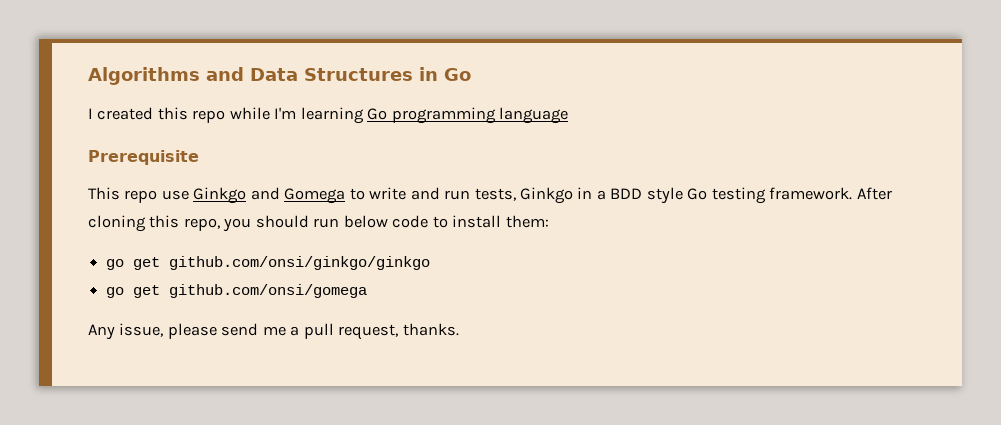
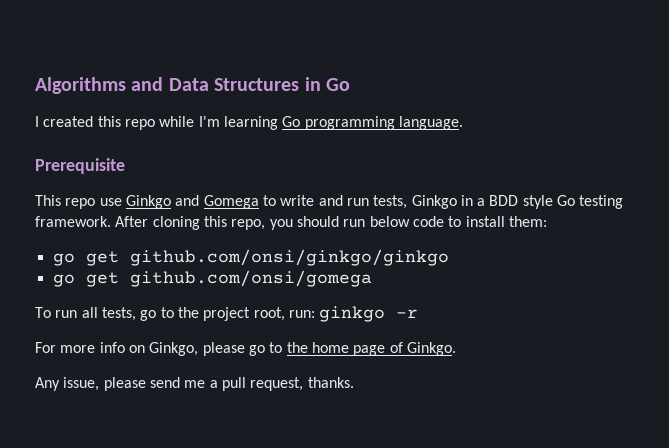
[499,107,569,124] language -> [398,116,463,130] language.
(368, 291) none -> [35,306,419,322] [35,342,456,356] // To run all tests, go to the project root, run: ginkgo -r // For more info on Ginkgo, please go to the home page of Ginkgo.

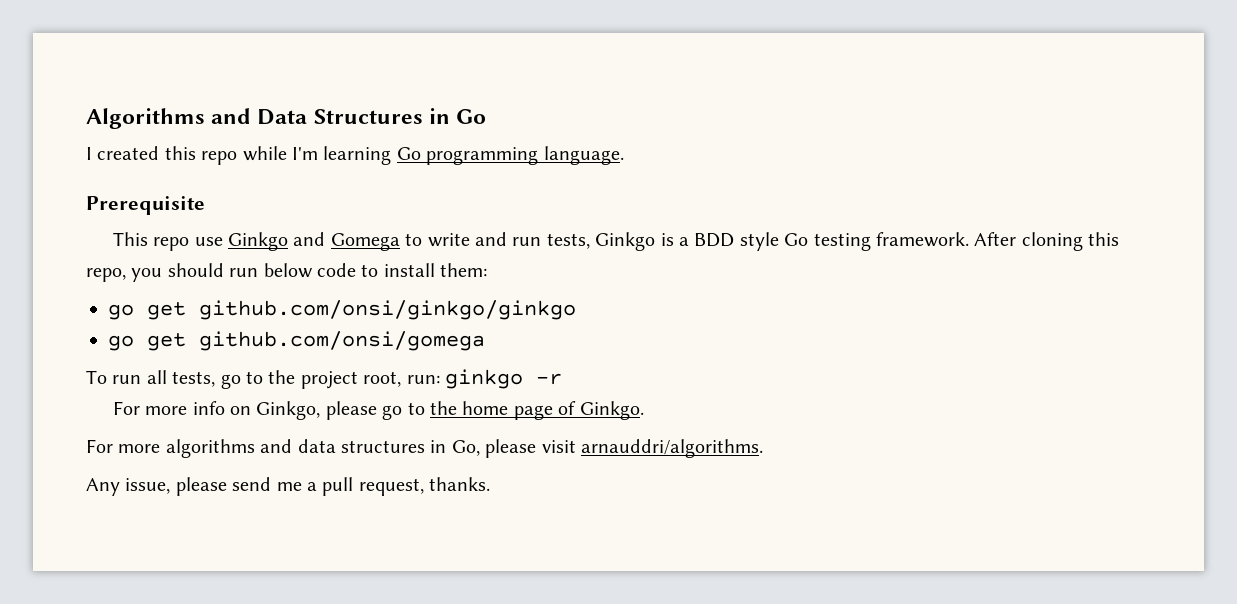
[460,195,473,206] in -> [660,233,674,246] is
(456, 349) none -> [86,439,763,458] // For more algorithms and data structures in Go, please visit arnauddri/algorithms.

